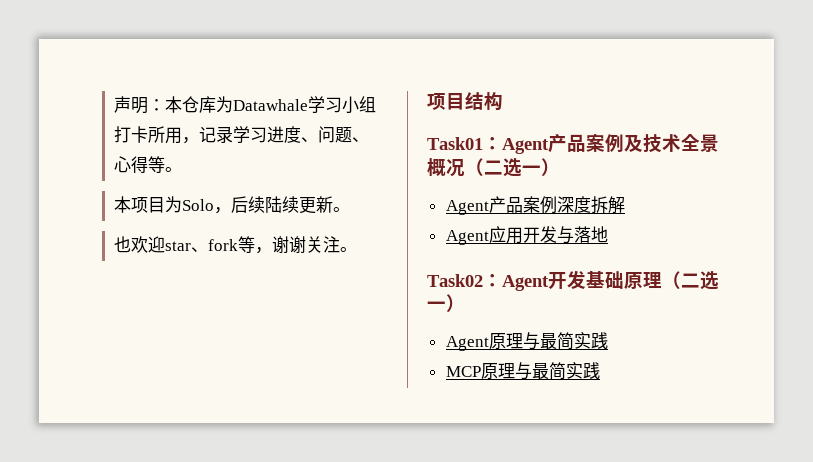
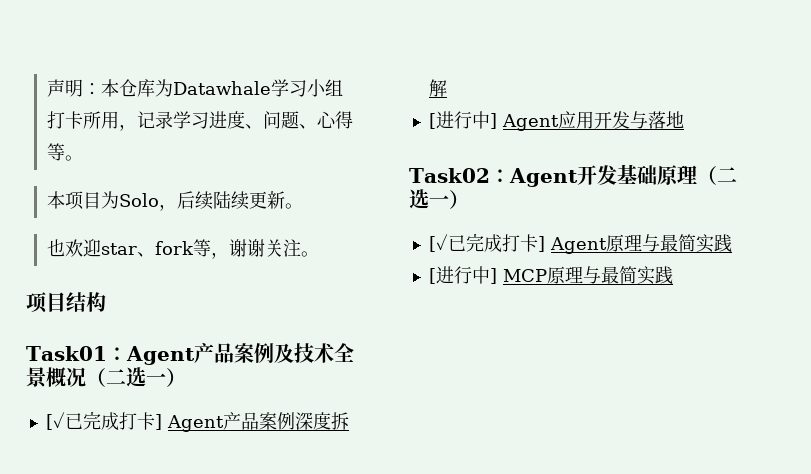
(560, 167) none -> [45,411,162,430] [✓已完成打卡]
(625, 205) none -> [428,111,497,129] [进行中]
(465, 303) none -> [428,233,545,252] [✓已完成打卡]
(608, 340) none -> [428,266,497,284] [进行中]

